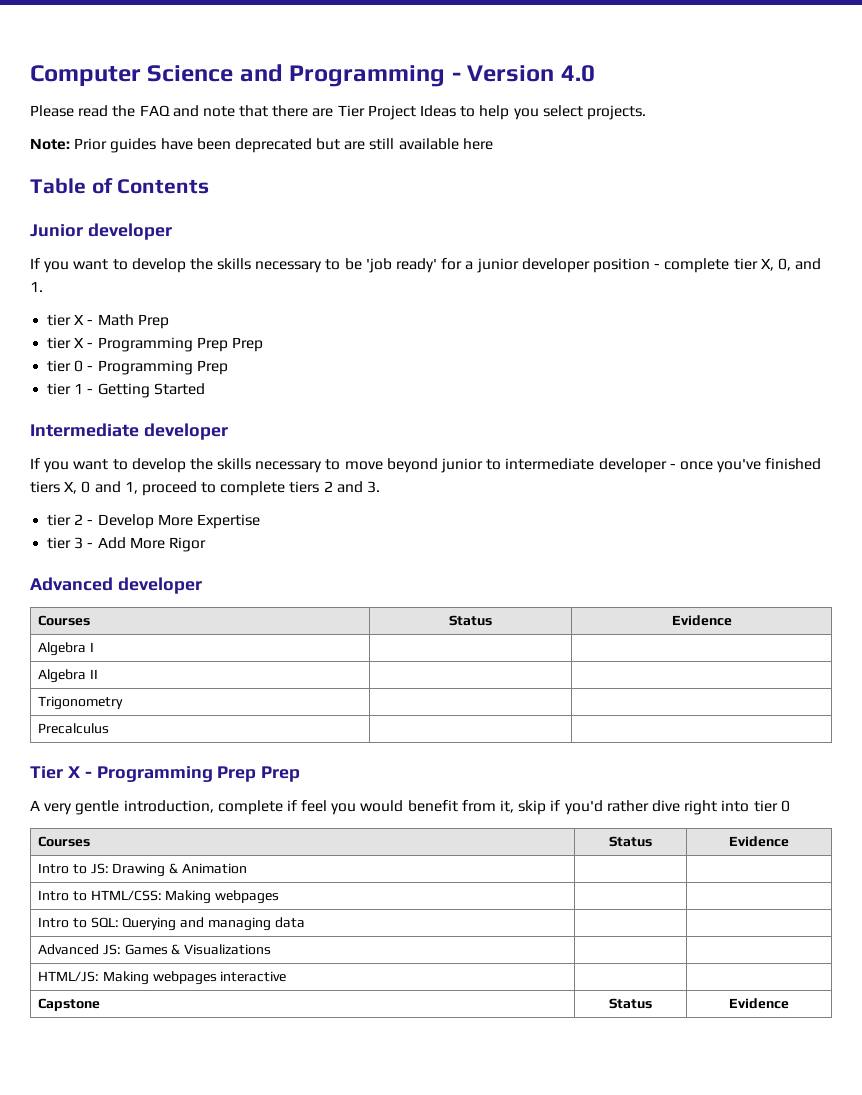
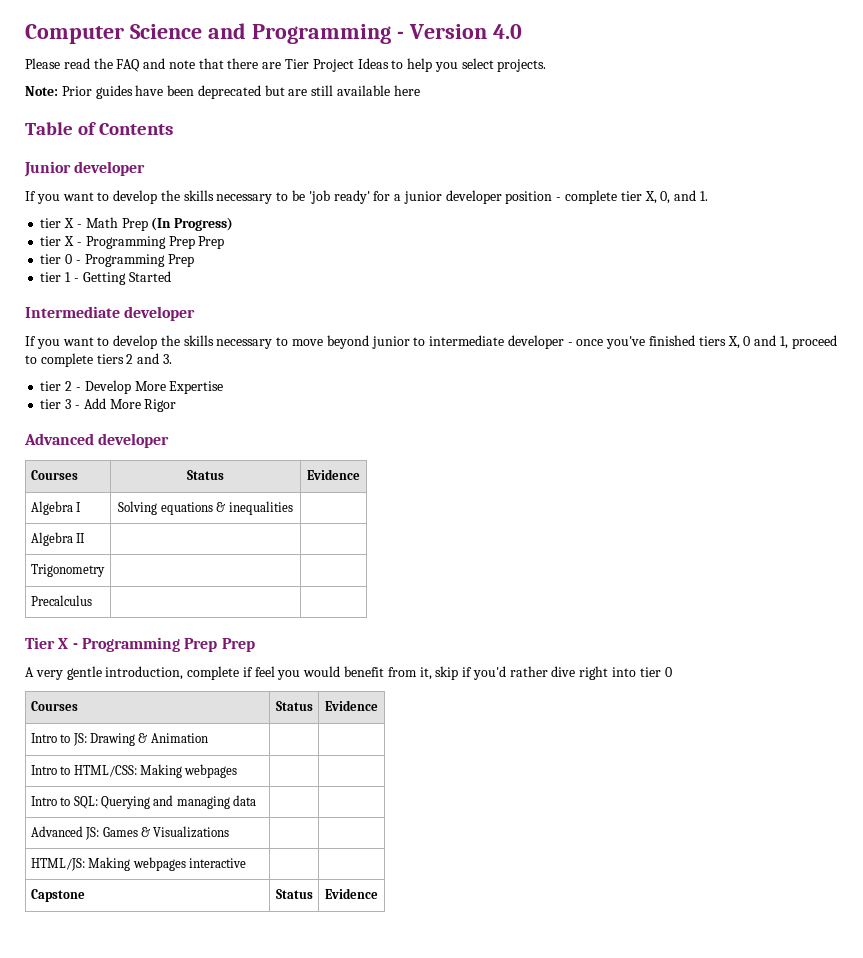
(169, 321) none -> [151,217,234,231] (In Progress)
(94, 647) none -> [118,501,293,515] Solving equations & inequalities

